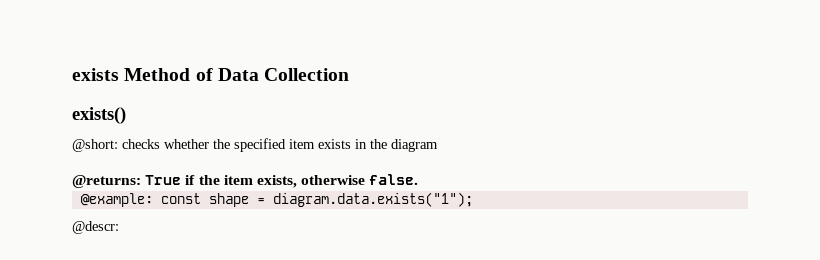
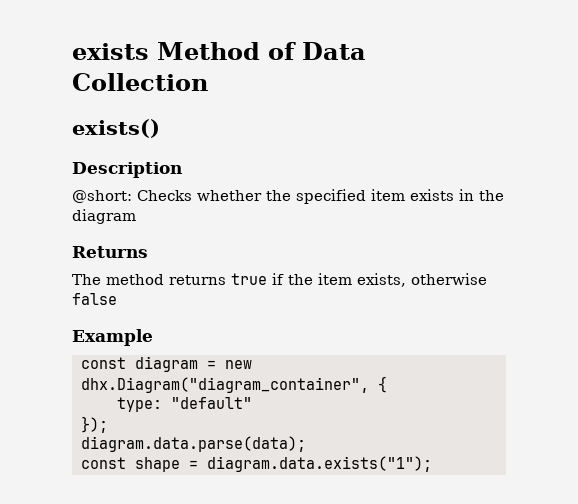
(126, 115) none -> [72,162,182,178] // Description
[122,139,160,149] checks -> [137,190,192,201] Checks
[72,175,182,188] @returns: True -> [72,246,148,258] [72,273,267,285] Returns // The method returns true
[369,174,419,185] [80,193,153,207] false. // @example: -> [72,293,117,305] [72,329,153,346] [81,356,252,372] [81,376,387,393] [117,397,252,412] [81,416,108,433] [81,436,306,452] false // Example // const diagram = new dhx.Diagram("diagram_container", { // type: "default" // }); // diagram.data.parse(data); //
[72,221,119,234] // @descr: -> (432, 464) none

